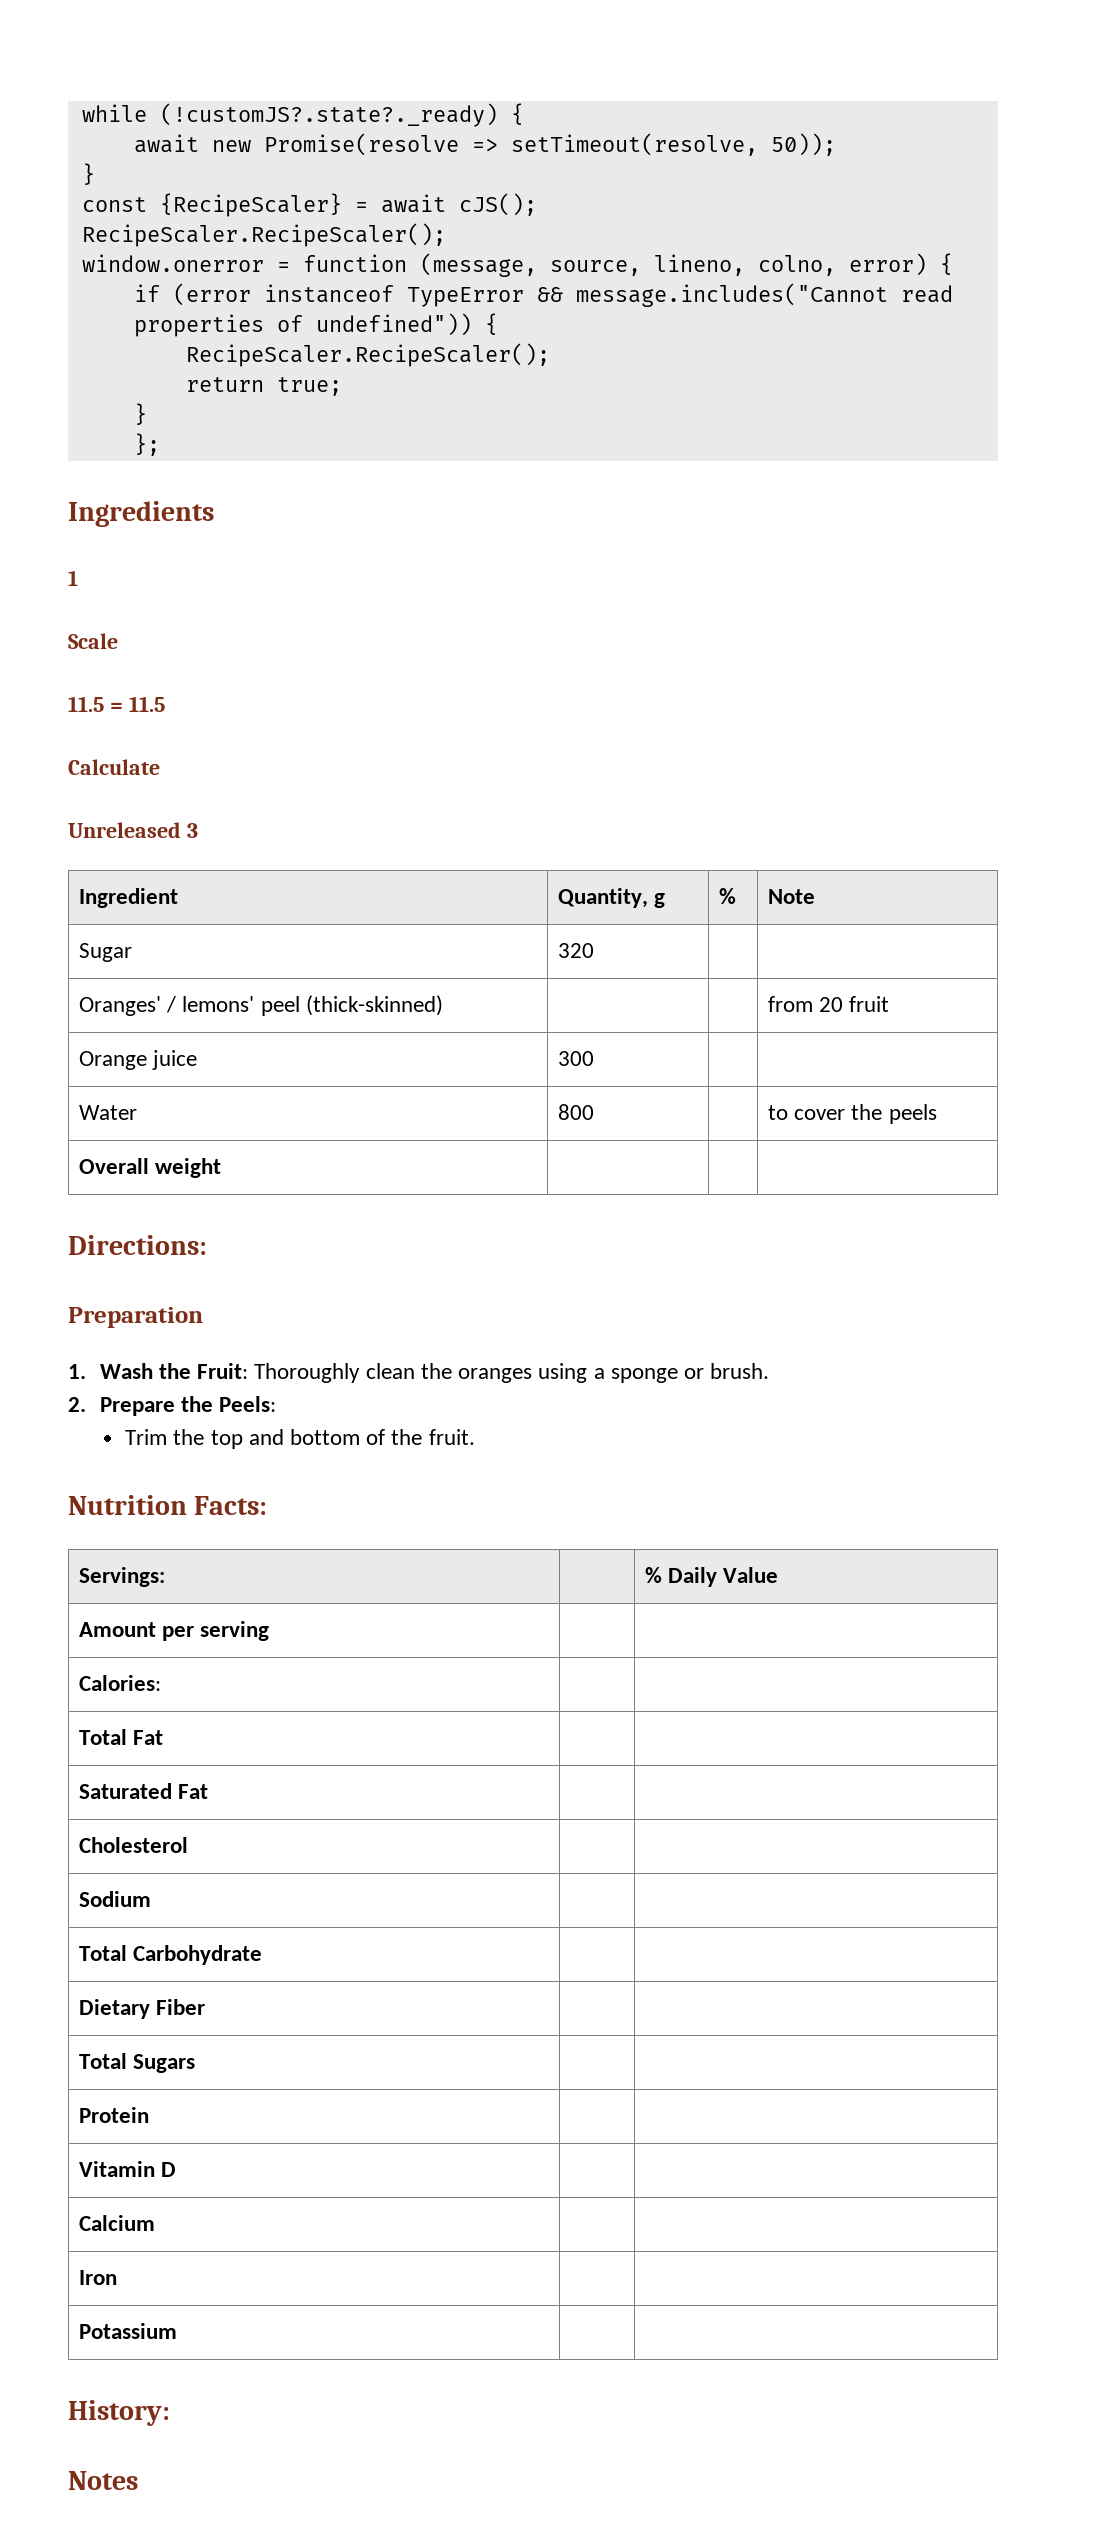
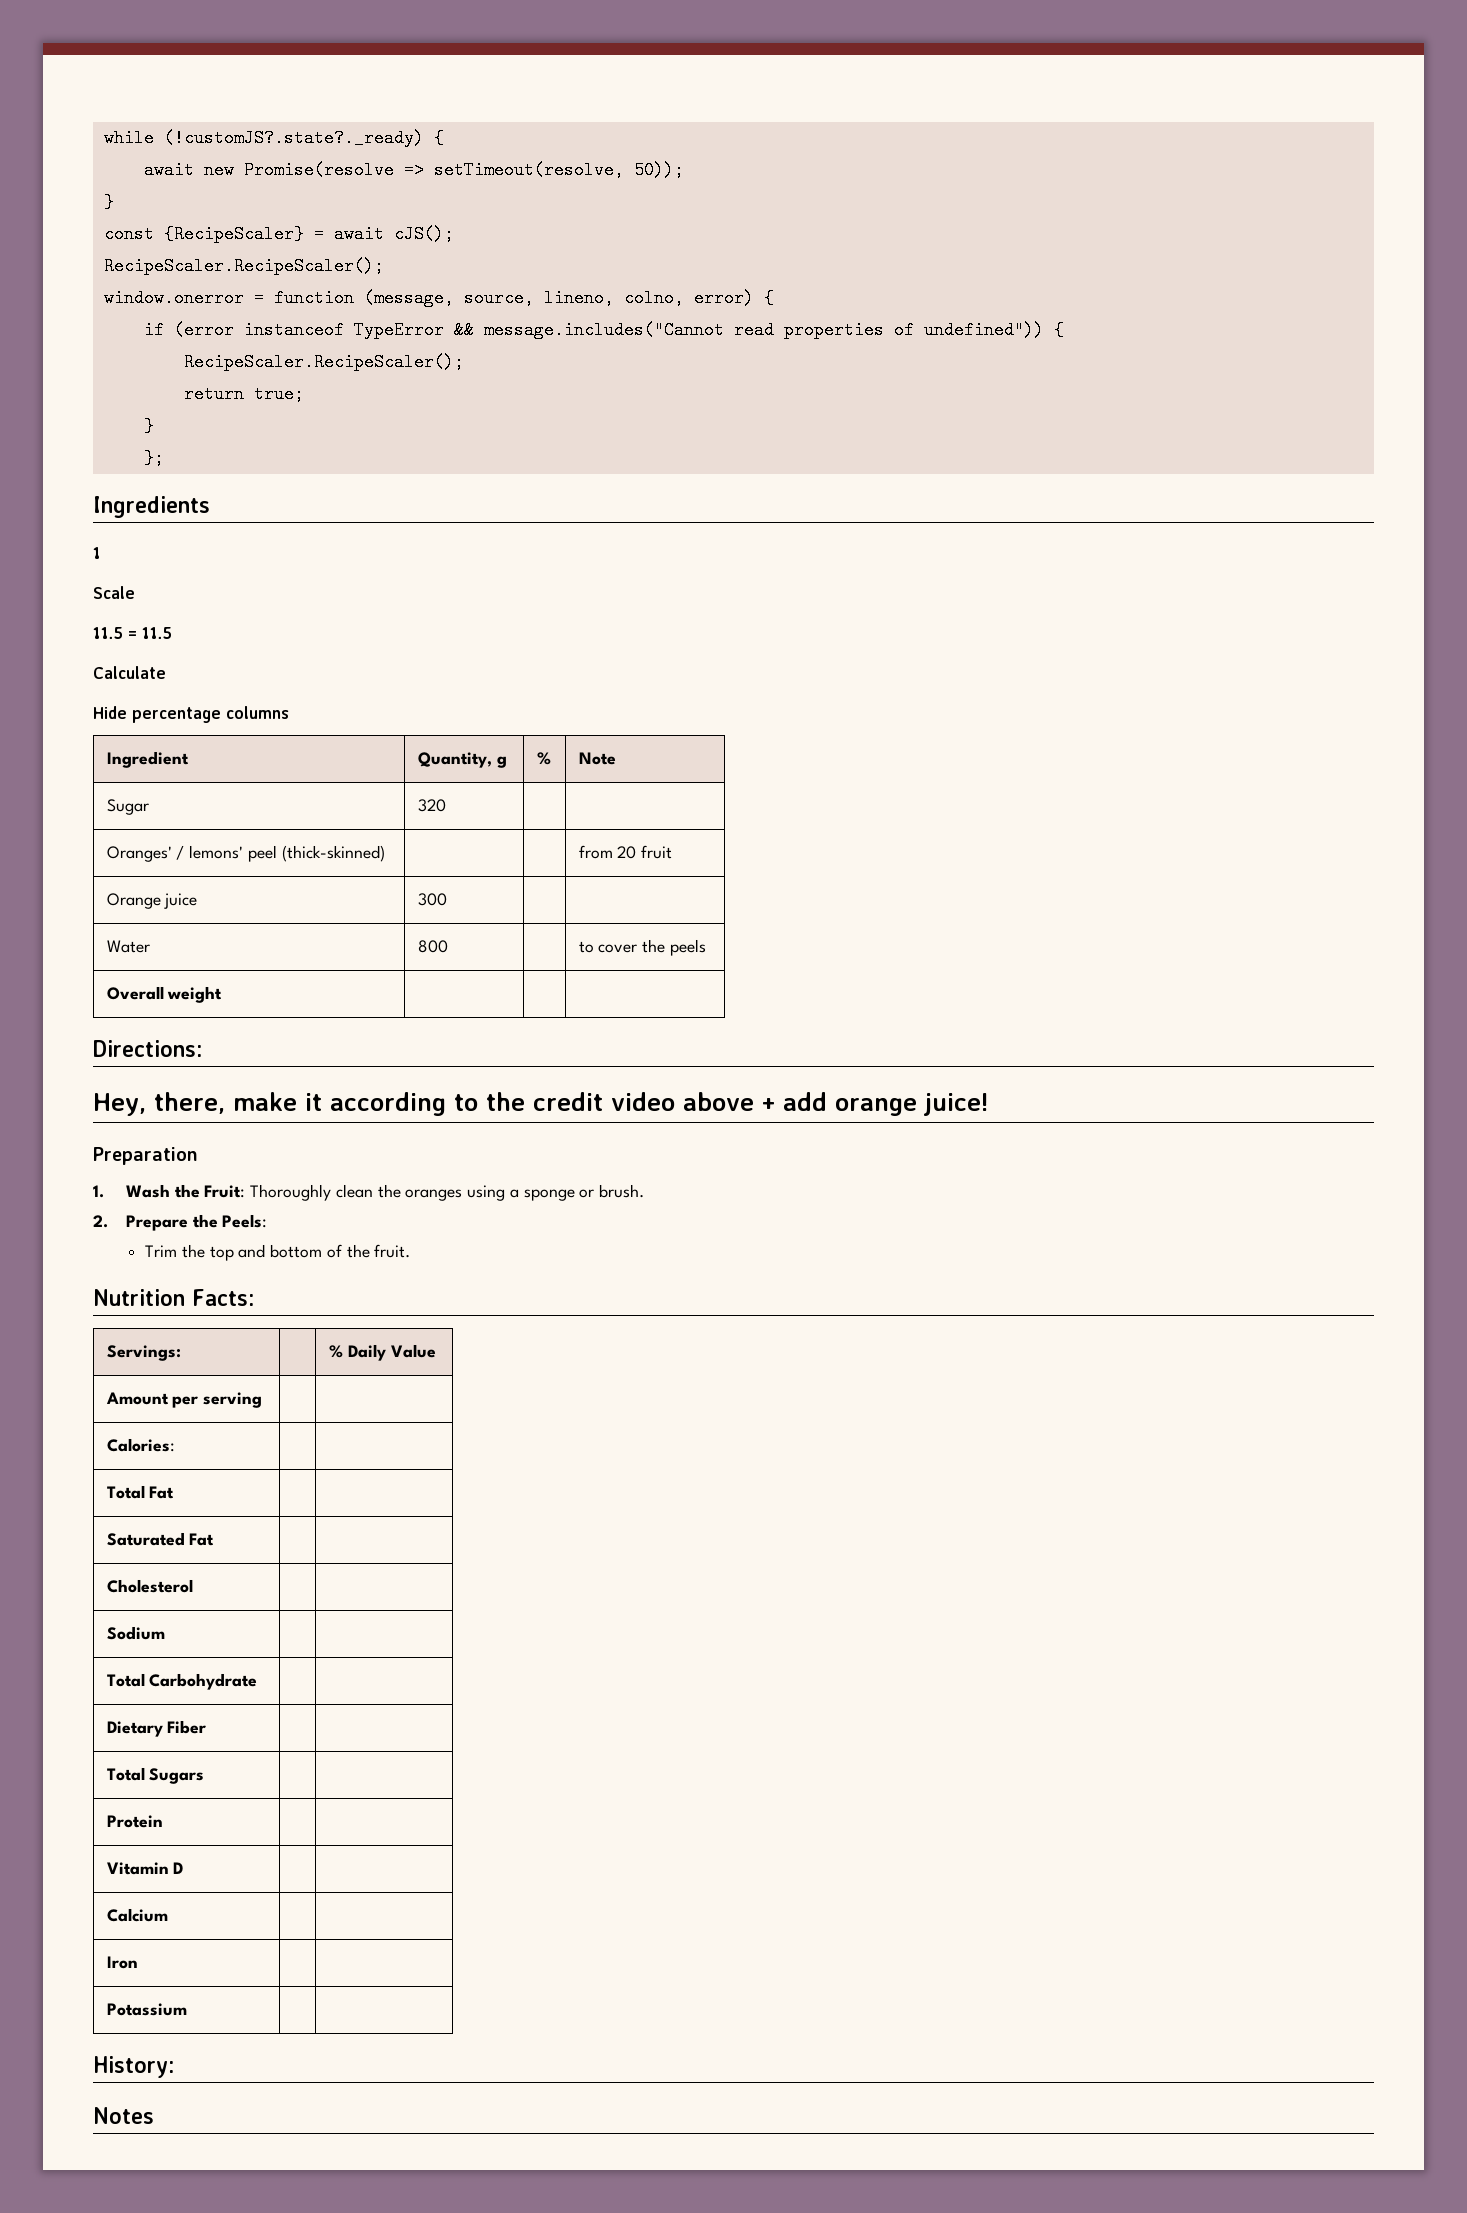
[68,822,198,838] Unreleased 3 -> [93,706,289,723] Hide percentage columns
(207, 1245) none -> [93,1092,989,1116] // Hey, there, make it according to the credit video above + add orange juice!

